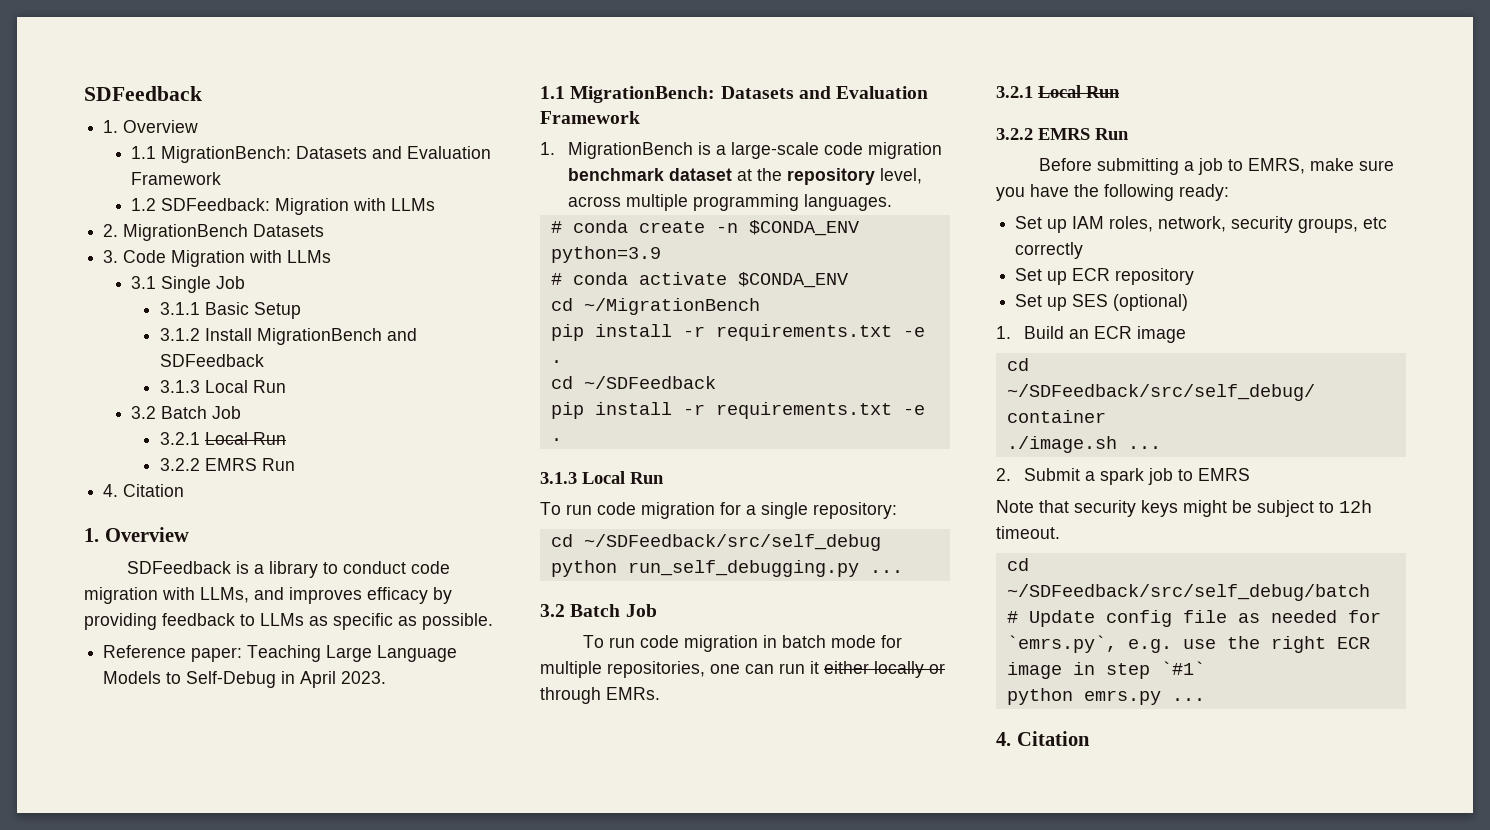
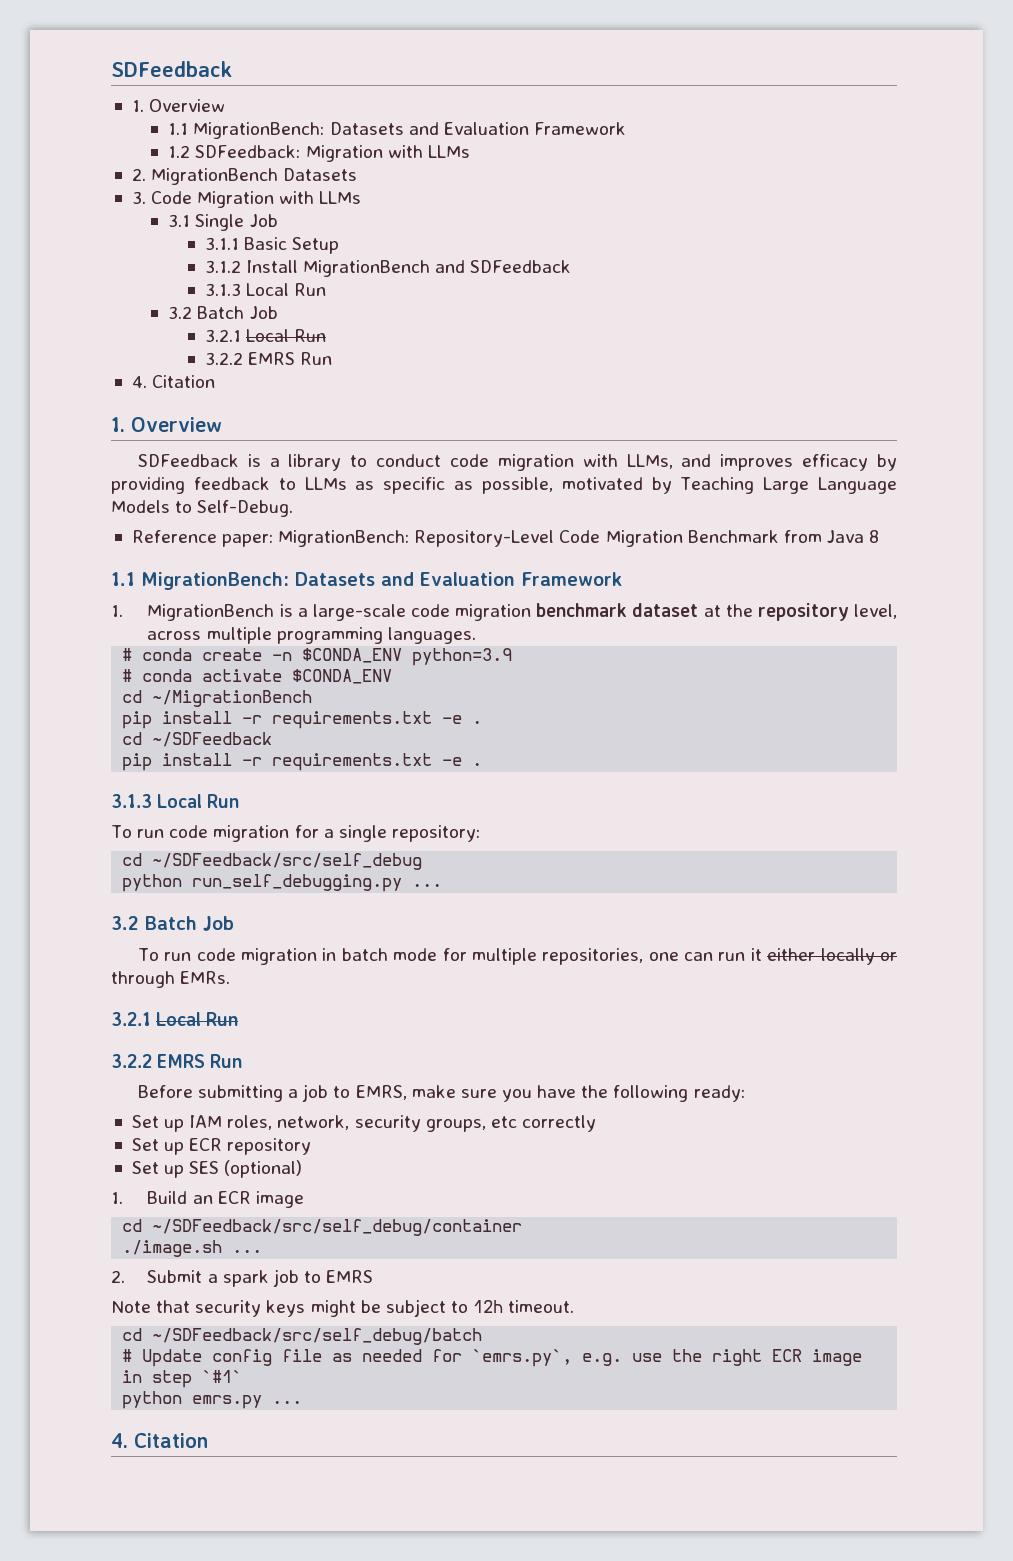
[422,613,493,630] [103,645,243,662] possible. // Reference paper: -> [481,477,672,494] possible, motivated by
[186,671,387,688] Self-Debug in April 2023. -> [197,500,294,517] [131,530,880,547] Self-Debug. // Reference paper: MigrationBench: Repository-Level Code Migration Benchmark from Java 8

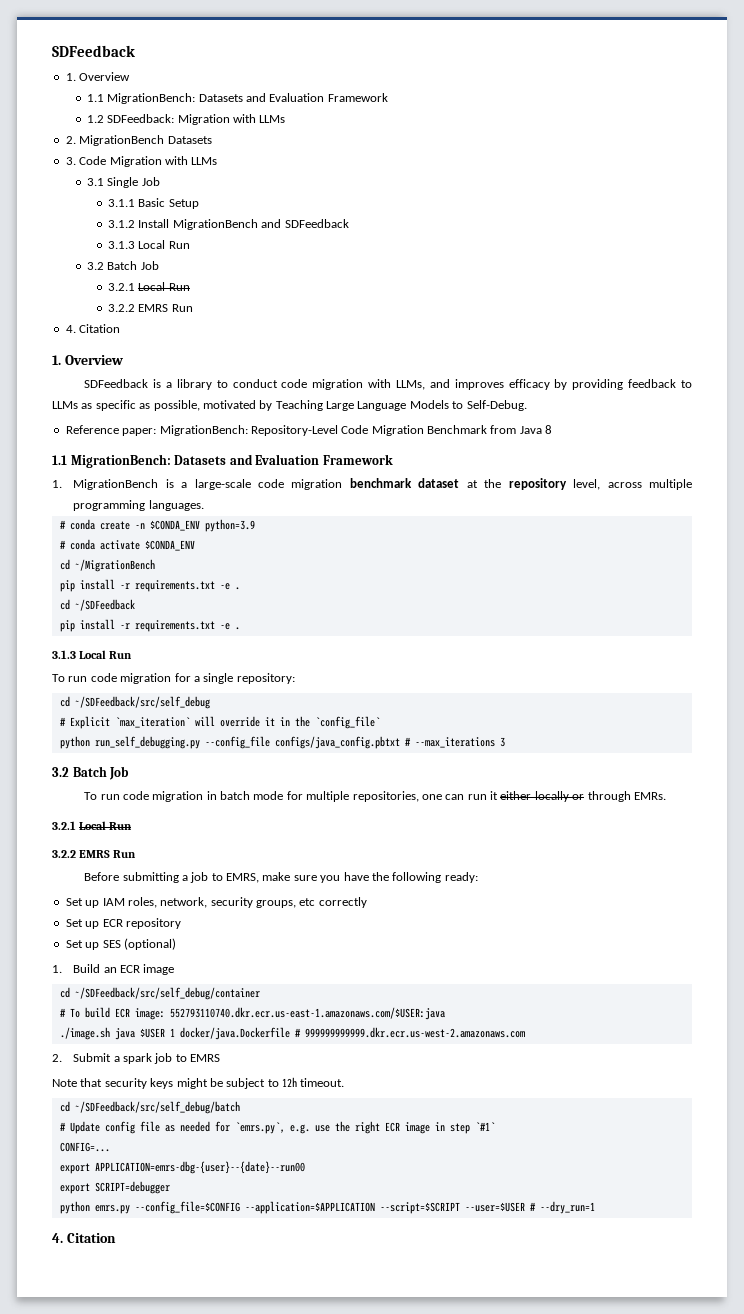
[122,874,443,892] python run_self_debugging.py ... -> [59,716,380,729] [59,736,505,749] # Explicit `max_iteration` will override it in the `config_file` // python run_self_debugging.py --config_file configs/java_config.pbtxt # --max_iterations 3
[122,1240,263,1257] ./image.sh ... -> [59,1007,445,1020] [59,1027,525,1040] # To build ECR image: 552793110740.dkr.ecr.us-east-1.amazonaws.com/$USER:java // ./image.sh java $USER 1 docker/java.Dockerfile # 999999999999.dkr.ecr.us-west-2.amazonaws.com
[122,1391,303,1409] python emrs.py ... -> [59,1142,110,1152] [59,1161,305,1174] [59,1181,170,1194] [59,1201,595,1214] CONFIG=... // export APPLICATION=emrs-dbg-{user}--{date}--run00 // export SCRIPT=debugger // python emrs.py --config_file=$CONFIG --application=$APPLICATION --script=$SCRIPT --user=$USER # --dry_run=1

